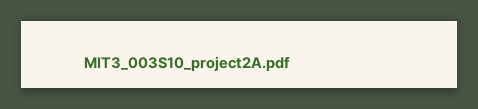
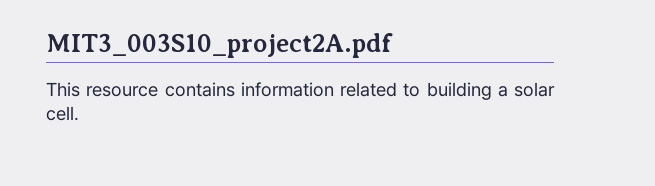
(290, 63) none -> [46,82,555,100] [46,106,79,121] // This resource contains information related to building a solar cell.

